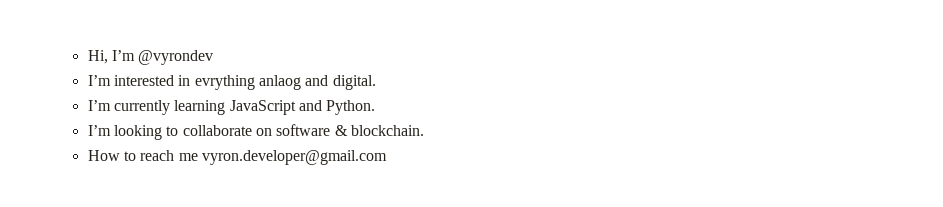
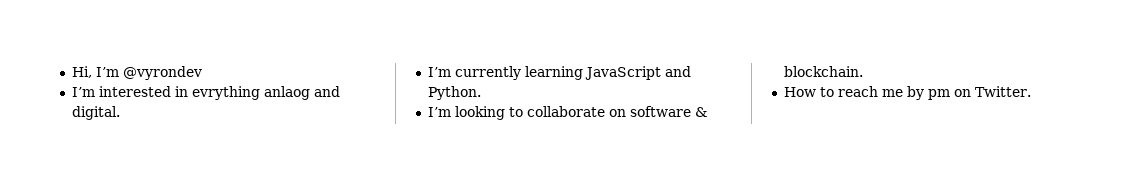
[201,150,387,165] vyron.developer@gmail.com -> [906,86,1031,100] by pm on Twitter.

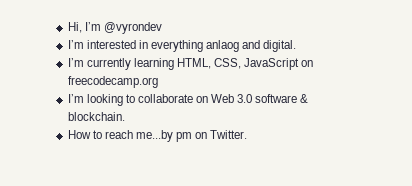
[191,86,260,100] evrything -> [150,40,203,52] everything
[584,66,691,80] [427,86,481,100] JavaScript and Python. -> [176,58,314,70] [67,76,158,88] HTML, CSS, JavaScript on freecodecamp.org
(626, 113) none -> [211,94,253,103] Web 3.0
[881,86,924,100] me by -> [135,130,173,142] me...by

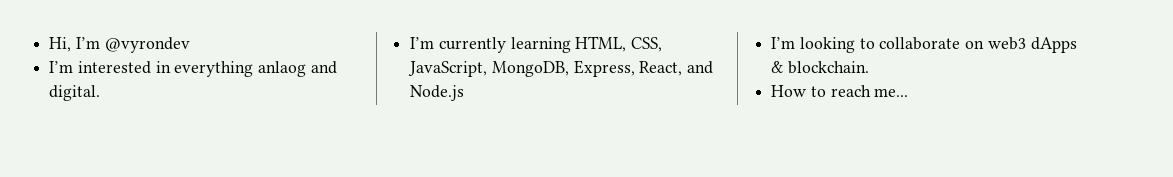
[244,58,314,70] [67,76,158,88] JavaScript on freecodecamp.org -> [408,60,714,77] [410,85,465,101] JavaScript, MongoDB, Express, React, and Node.js
[211,94,298,103] Web 3.0 software -> [987,37,1077,53] web3 dApps
[135,130,248,142] me...by pm on Twitter. -> [874,88,909,97] me...

